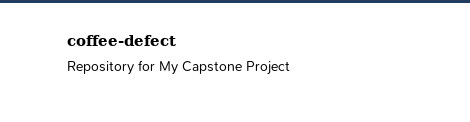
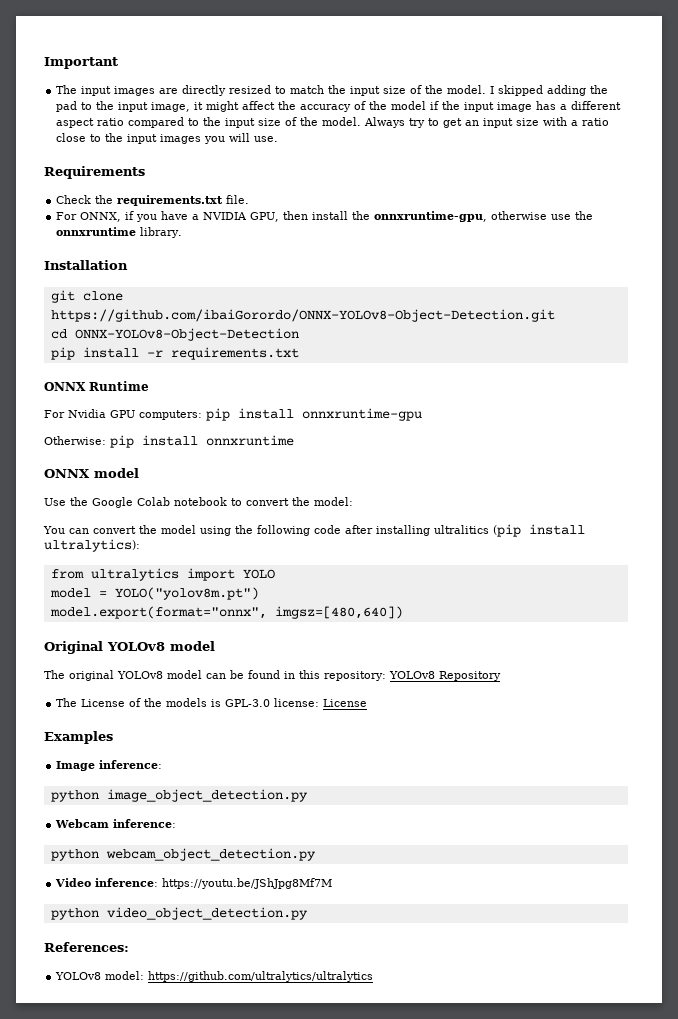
[67,35,176,46] [67,60,290,75] coffee-defect // Repository for My Capstone Project -> [44,57,118,69] [56,85,609,96] [56,101,622,112] [56,117,610,128] [56,133,279,144] [44,166,145,179] [56,195,250,206] [56,211,594,222] [56,227,183,238] [44,260,128,270] [50,290,123,303] [50,309,555,322] [50,328,299,341] [50,347,299,360] [44,381,149,391] [44,408,422,421] [44,435,294,448] [44,468,139,478] [44,497,353,508] [43,524,585,537] [44,539,140,552] [50,568,275,581] [49,587,259,600] [49,606,403,619] [44,641,215,654] [44,670,501,681] [56,698,368,707] [44,731,113,744] [56,760,163,771] [50,789,308,802] [55,819,177,828] [50,848,316,861] [55,878,333,889] [50,907,308,920] [44,942,129,952] [55,971,374,982] Important // The input images are directly resized to match the input size of the model. I skipped adding the pad to the input image, it might affect the accuracy of the model if the input image has a different aspect ratio compared to the input size of the model. Always try to get an input size with a ratio close to the input images you will use. // Requirements // Check the requirements.txt file. // For ONNX, if you have a NVIDIA GPU, then install the onnxruntime-gpu, otherwise use the onnxruntime library. // Installation // git clone https://github.com/ibaiGorordo/ONNX-YOLOv8-Object-Detection.git // cd ONNX-YOLOv8-Object-Detection // pip install -r requirements.txt // ONNX Runtime // For Nvidia GPU computers: pip install onnxruntime-gpu // Otherwise: pip install onnxruntime // ONNX model // Use the Google Colab notebook to convert the model: // You can convert the model using the following code after installing ultralitics (pip install ultralytics): // from ultralytics import YOLO // model = YOLO("yolov8m.pt") // model.export(format="onnx", imgsz=[480,640]) // Original YOLOv8 model // The original YOLOv8 model can be found in this repository: YOLOv8 Repository // The License of the models is GPL-3.0 license: License // Examples // Image inference: // python image_object_detection.py // Webcam inference: // python webcam_object_detection.py // Video inference: https://youtu.be/JShJpg8Mf7M // python video_object_detection.py // References: // YOLOv8 model: https://github.com/ultralytics/ultralytics

